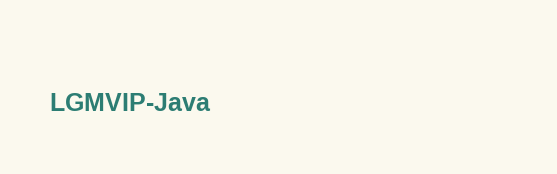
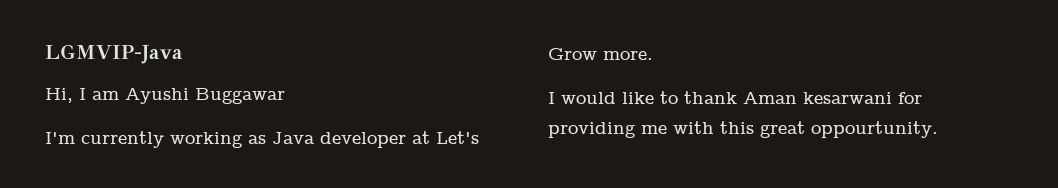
(211, 102) none -> [45,88,285,104] [45,131,479,148] [548,48,653,60] [548,91,922,104] [548,121,938,138] // Hi, I am Ayushi Buggawar // I'm currently working as Java developer at Let's Grow more. // I would like to thank Aman kesarwani for providing me with this great oppourtunity.

